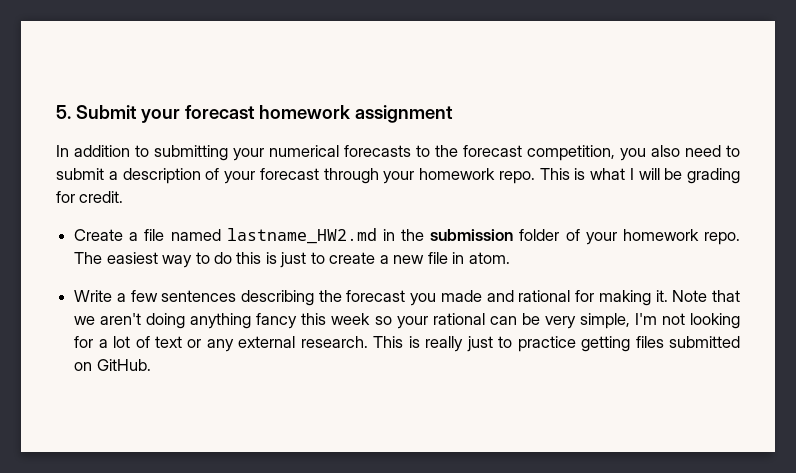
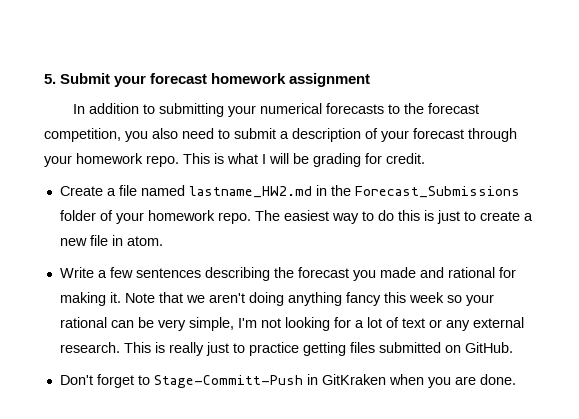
[430,229,514,241] submission -> [354,186,520,198] Forecast_Submissions
(151, 365) none -> [59,374,516,388] // Don't forget to Stage-Committ-Push in GitKraken when you are done.

